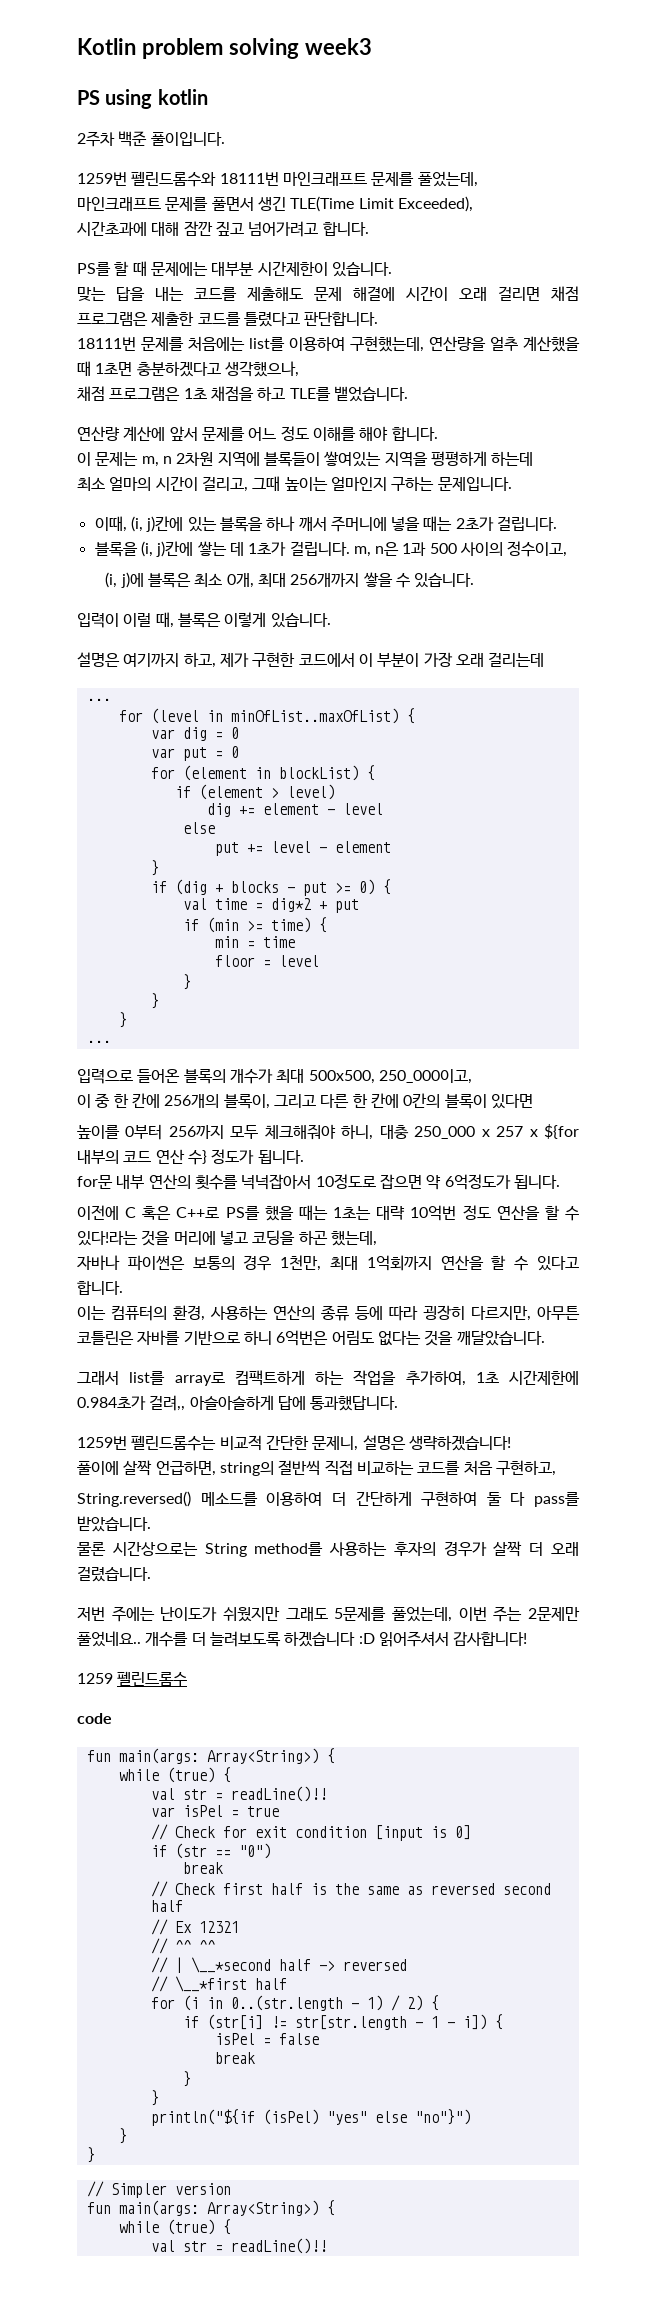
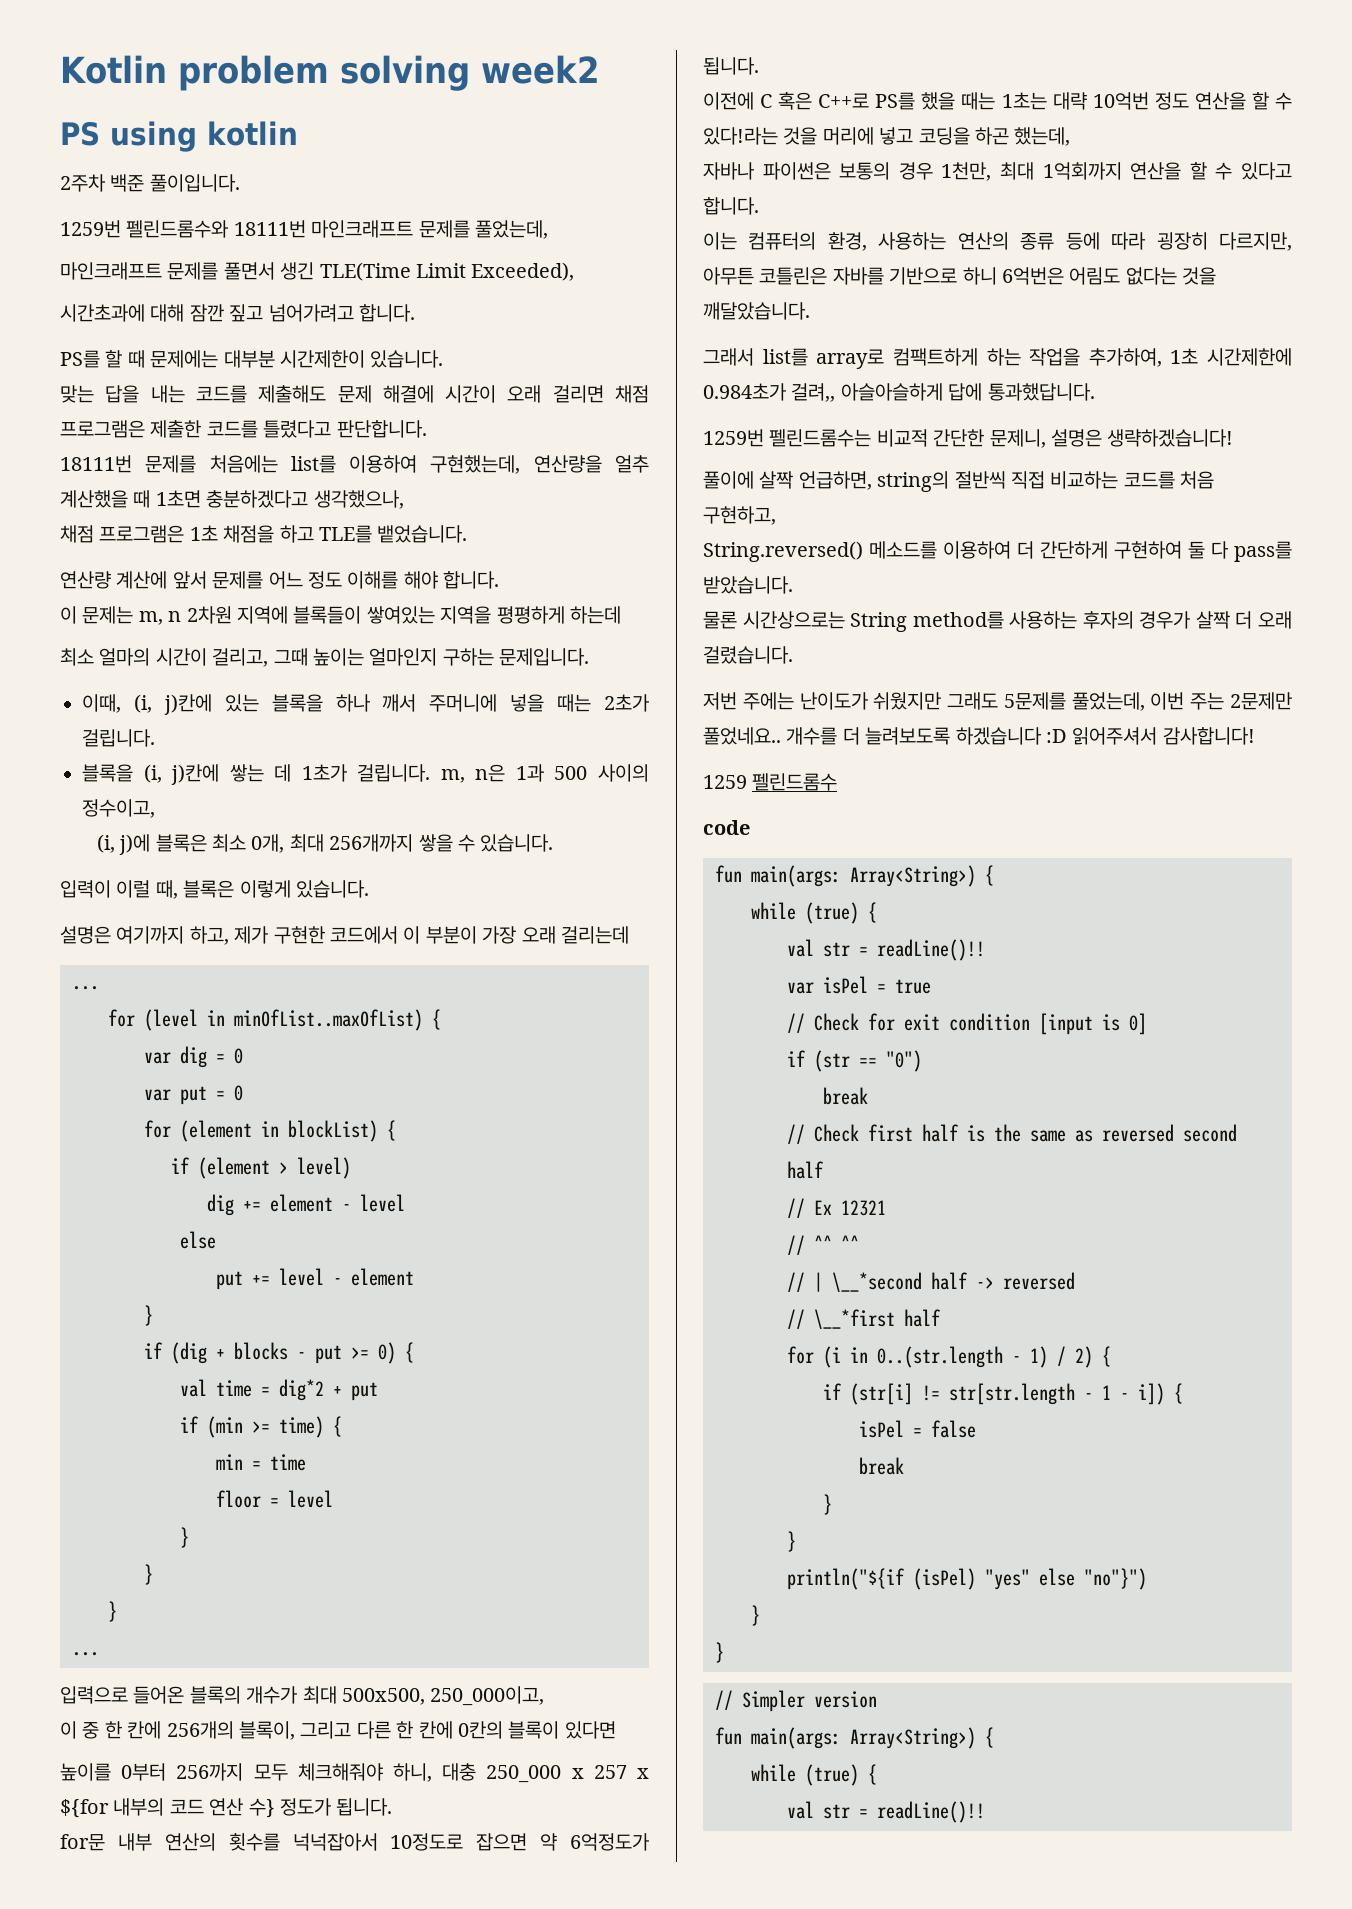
[304,38,372,55] week3 -> [480,55,600,84] week2

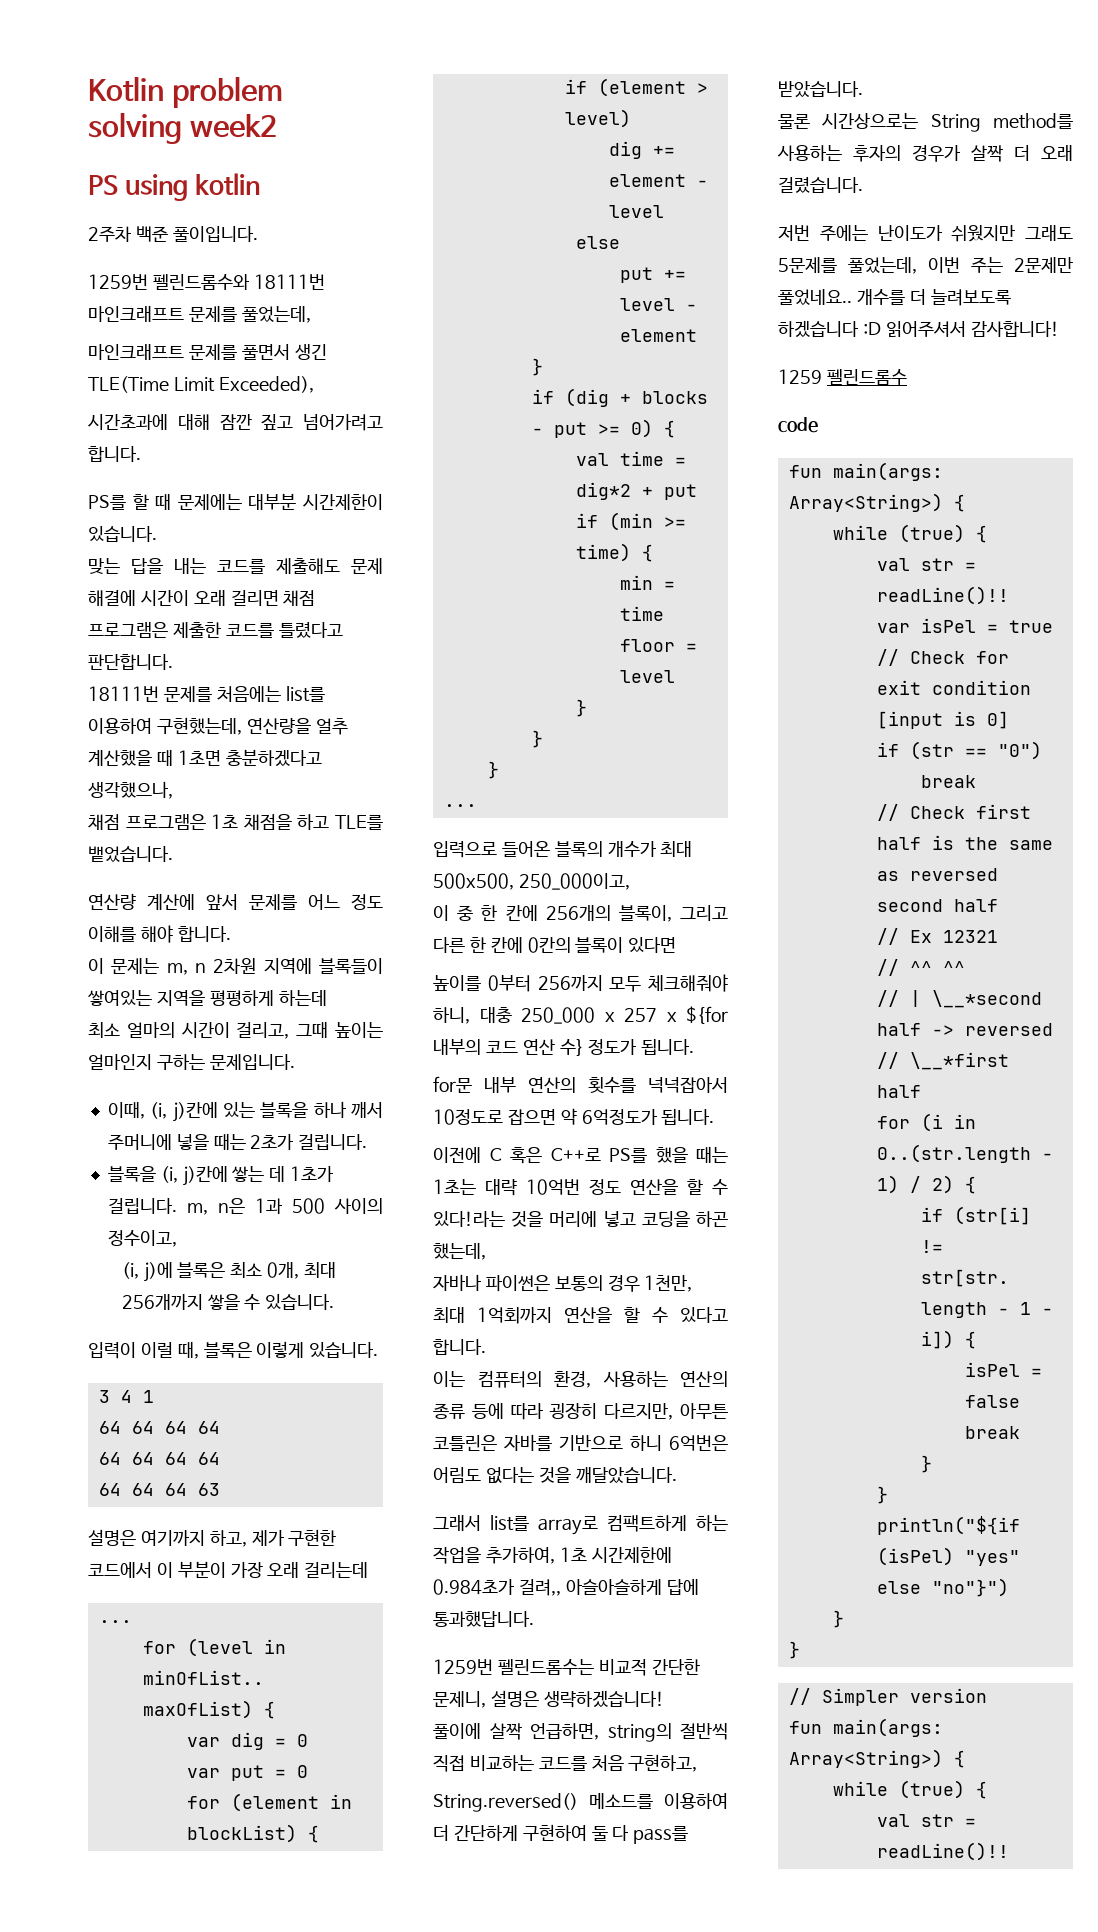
(369, 889) none -> [98,1390,154,1403] [98,1421,220,1434] [98,1452,220,1465] [98,1483,220,1496] // 3 4 1 // 64 64 64 64 // 64 64 64 64 // 64 64 64 63

